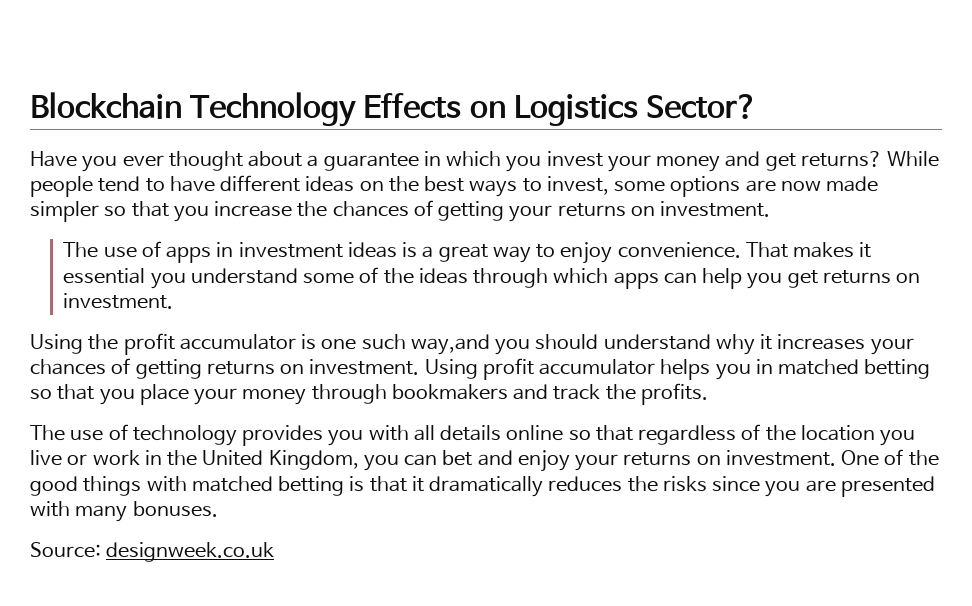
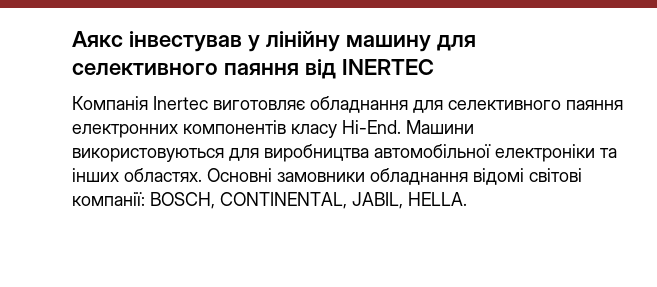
[30,92,759,127] [30,151,940,172] [30,175,879,197] [30,200,771,222] [63,241,872,264] [63,267,921,289] [63,293,174,309] [30,333,914,355] [30,358,931,380] [30,383,708,405] [30,424,916,446] [30,449,939,472] [30,476,935,497] [30,501,218,522] [30,542,275,562] Blockchain Technology Effects on Logistics Sector? // Have you ever thought about a guarantee in which you invest your money and get returns? While people tend to have different ideas on the best ways to invest, some options are now made simpler so that you increase the chances of getting your returns on investment. // The use of apps in investment ideas is a great way to enjoy convenience. That makes it essential you understand some of the ideas through which apps can help you get returns on investment. // Using the profit accumulator is one such way,and you should understand why it increases your chances of getting returns on investment. Using profit accumulator helps you in matched betting so that you place your money through bookmakers and track the profits. // The use of technology provides you with all details online so that regardless of the location you live or work in the United Kingdom, you can bet and enjoy your returns on investment. One of the good things with matched betting is that it dramatically reduces the risks since you are presented with many bonuses. // Source: designweek.co.uk -> [72,31,476,52] [72,59,434,79] [72,96,623,113] [72,120,474,138] [72,144,617,162] [72,168,582,185] [72,192,467,209] Аякс інвестував у лінійну машину для селективного паяння від INERTEC // Компанія Inertec виготовляє обладнання для селективного паяння електронних компонентів класу Hi-End. Машини використовуються для виробництва автомобільної електроніки та інших областях. Основні замовники обладнання відомі світові компанії: BOSCH, CONTINENTAL, JABIL, HELLA.

